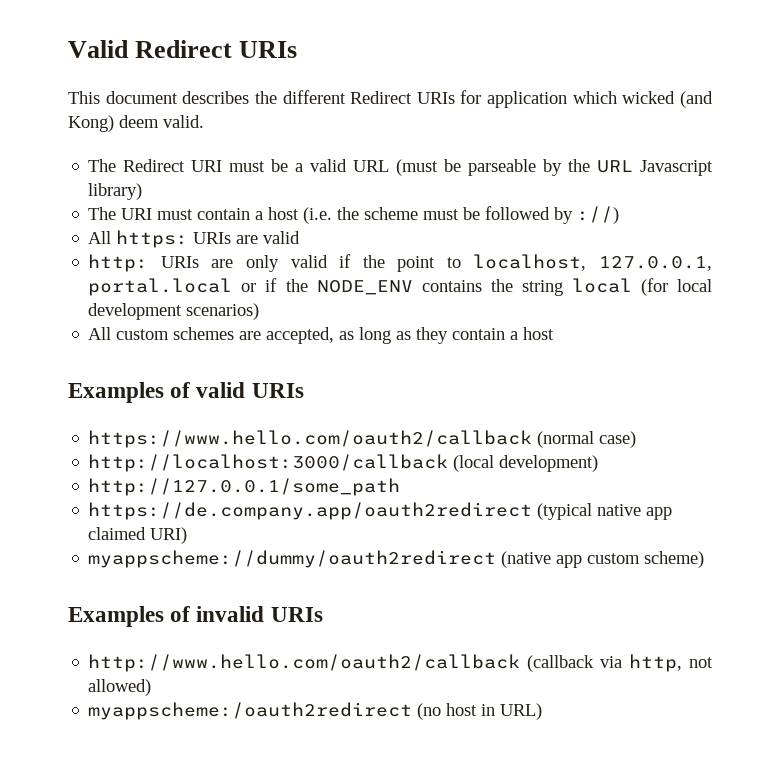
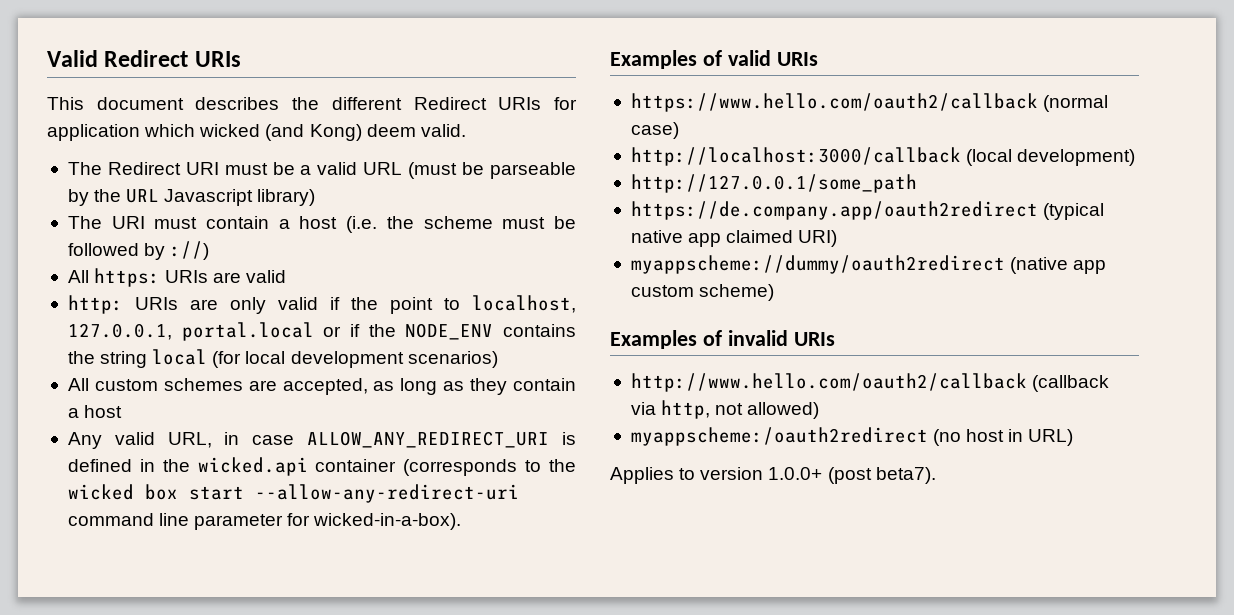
(555, 333) none -> [67,431,576,449] [67,457,576,476] [67,484,519,503] [67,513,462,530] // Any valid URL, in case ALLOW_ANY_REDIRECT_URI is defined in the wicked.api container (corresponds to the wicked box start --allow-any-redirect-uri command line parameter for wicked-in-a-box).
(543, 711) none -> [610,467,936,484] // Applies to version 1.0.0+ (post beta7).

